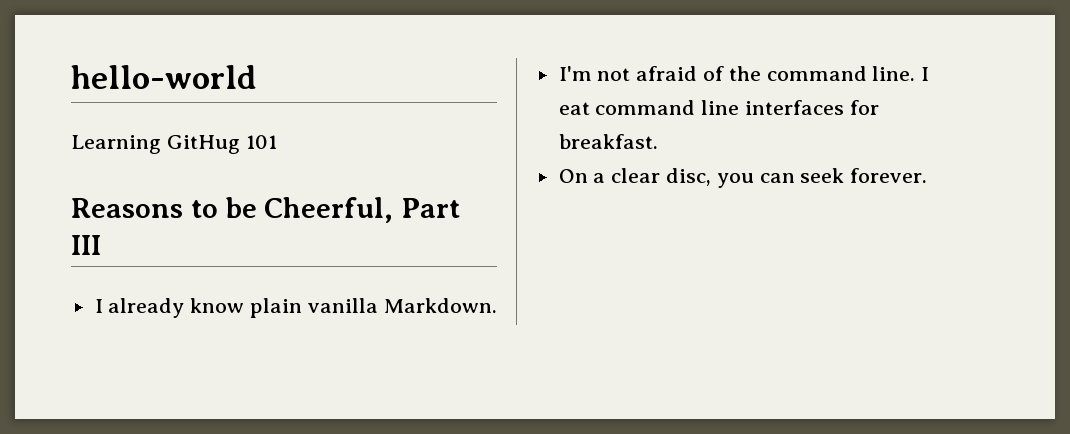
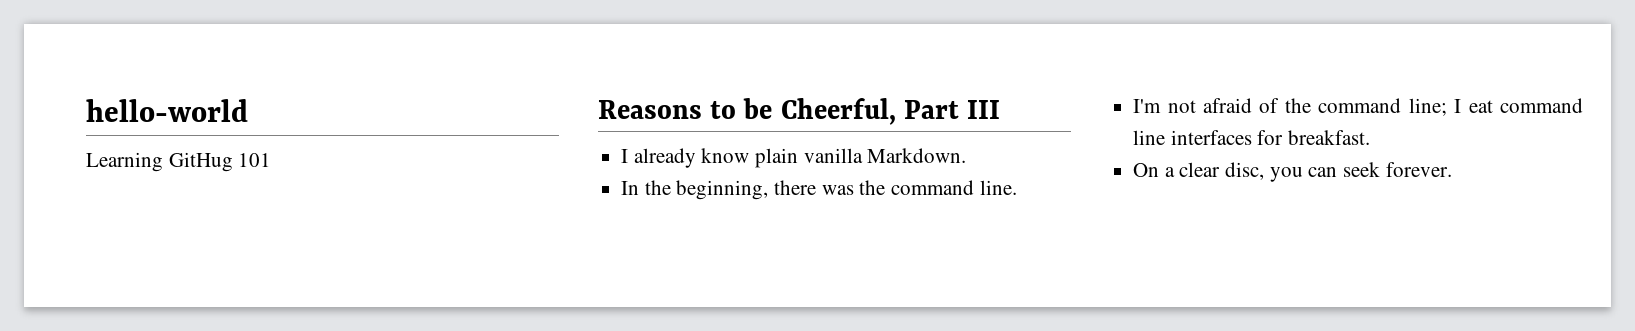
(497, 305) none -> [621,180,1017,200] // In the beginning, there was the command line.
[872,66,916,81] line. -> [1408,98,1447,116] line;

